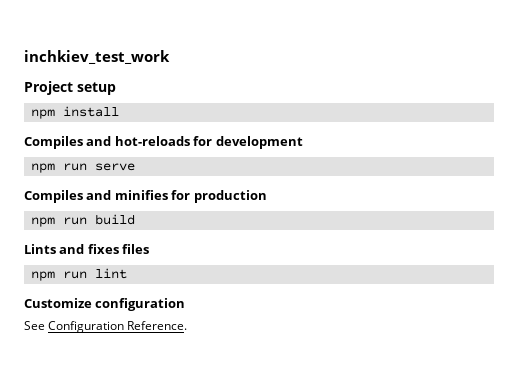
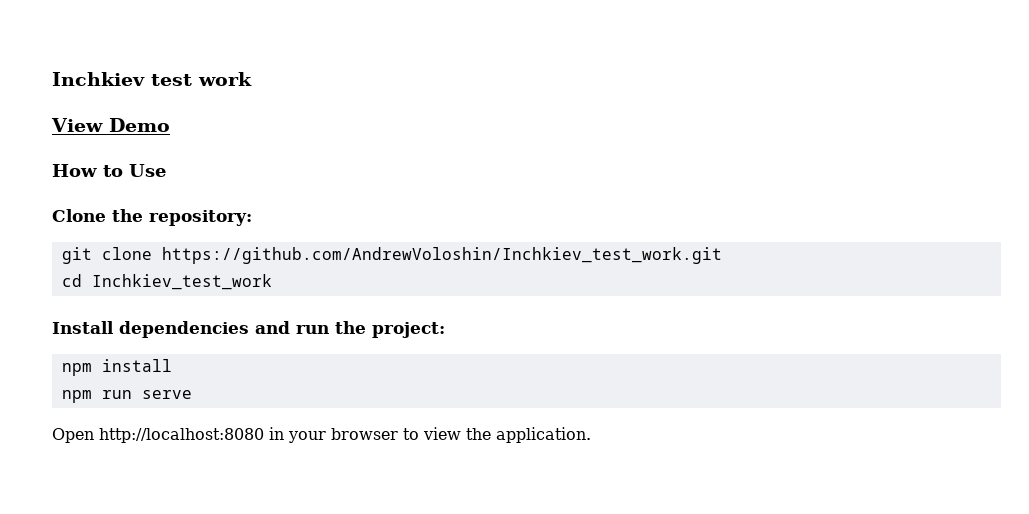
[24,50,170,64] [24,81,116,95] [30,106,119,119] [24,136,303,149] [30,163,135,173] [24,190,267,203] [30,214,135,227] [24,244,150,254] [30,268,127,281] [24,298,186,311] [24,321,188,333] inchkiev_test_work // Project setup // npm install // Compiles and hot-reloads for development // npm run serve // Compiles and minifies for production // npm run build // Lints and fixes files // npm run lint // Customize configuration // See Configuration Reference. -> [52,72,252,86] [51,118,170,132] [52,164,166,177] [52,209,252,226] [61,247,722,264] [61,274,272,290] [52,321,445,338] [61,359,172,376] [61,390,192,403] [52,427,591,443] Inchkiev test work // View Demo // How to Use // Clone the repository: // git clone https://github.com/AndrewVoloshin/Inchkiev_test_work.git // cd Inchkiev_test_work // Install dependencies and run the project: // npm install // npm run serve // Open http://localhost:8080 in your browser to view the application.

